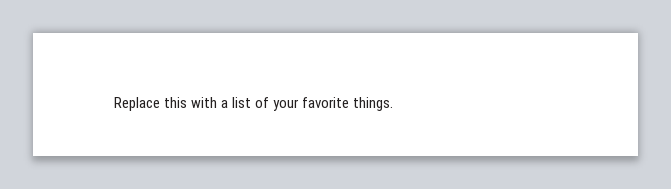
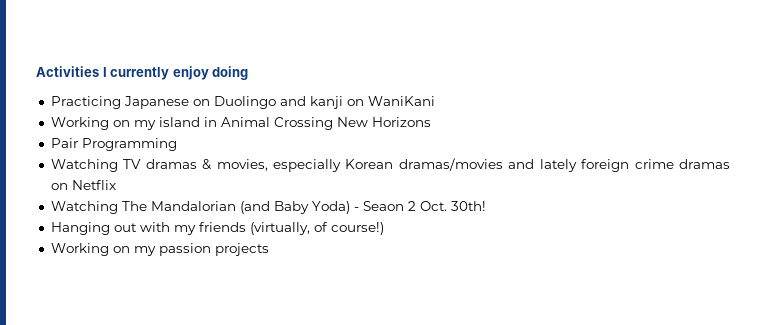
[114,97,394,111] Replace this with a list of your favorite things. -> [36,66,249,80] [50,96,435,109] [50,117,431,130] [50,138,177,151] [50,158,731,172] [50,180,116,190] [50,201,486,214] [50,222,384,235] [50,243,269,256] Activities I currently enjoy doing // Practicing Japanese on Duolingo and kanji on WaniKani // Working on my island in Animal Crossing New Horizons // Pair Programming // Watching TV dramas & movies, especially Korean dramas/movies and lately foreign crime dramas on Netflix // Watching The Mandalorian (and Baby Yoda) - Seaon 2 Oct. 30th! // Hanging out with my friends (virtually, of course!) // Working on my passion projects

